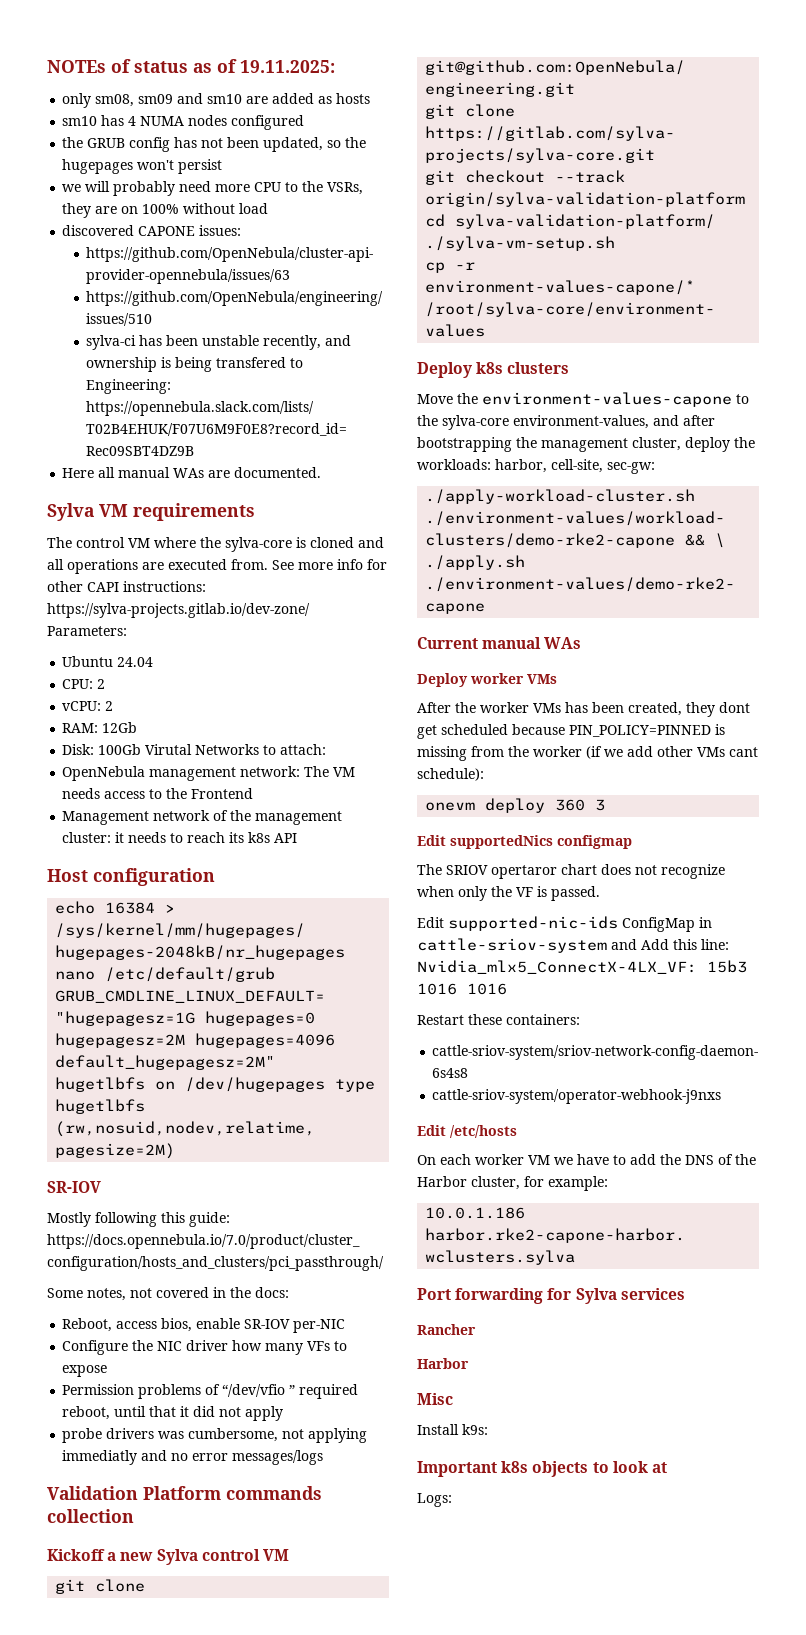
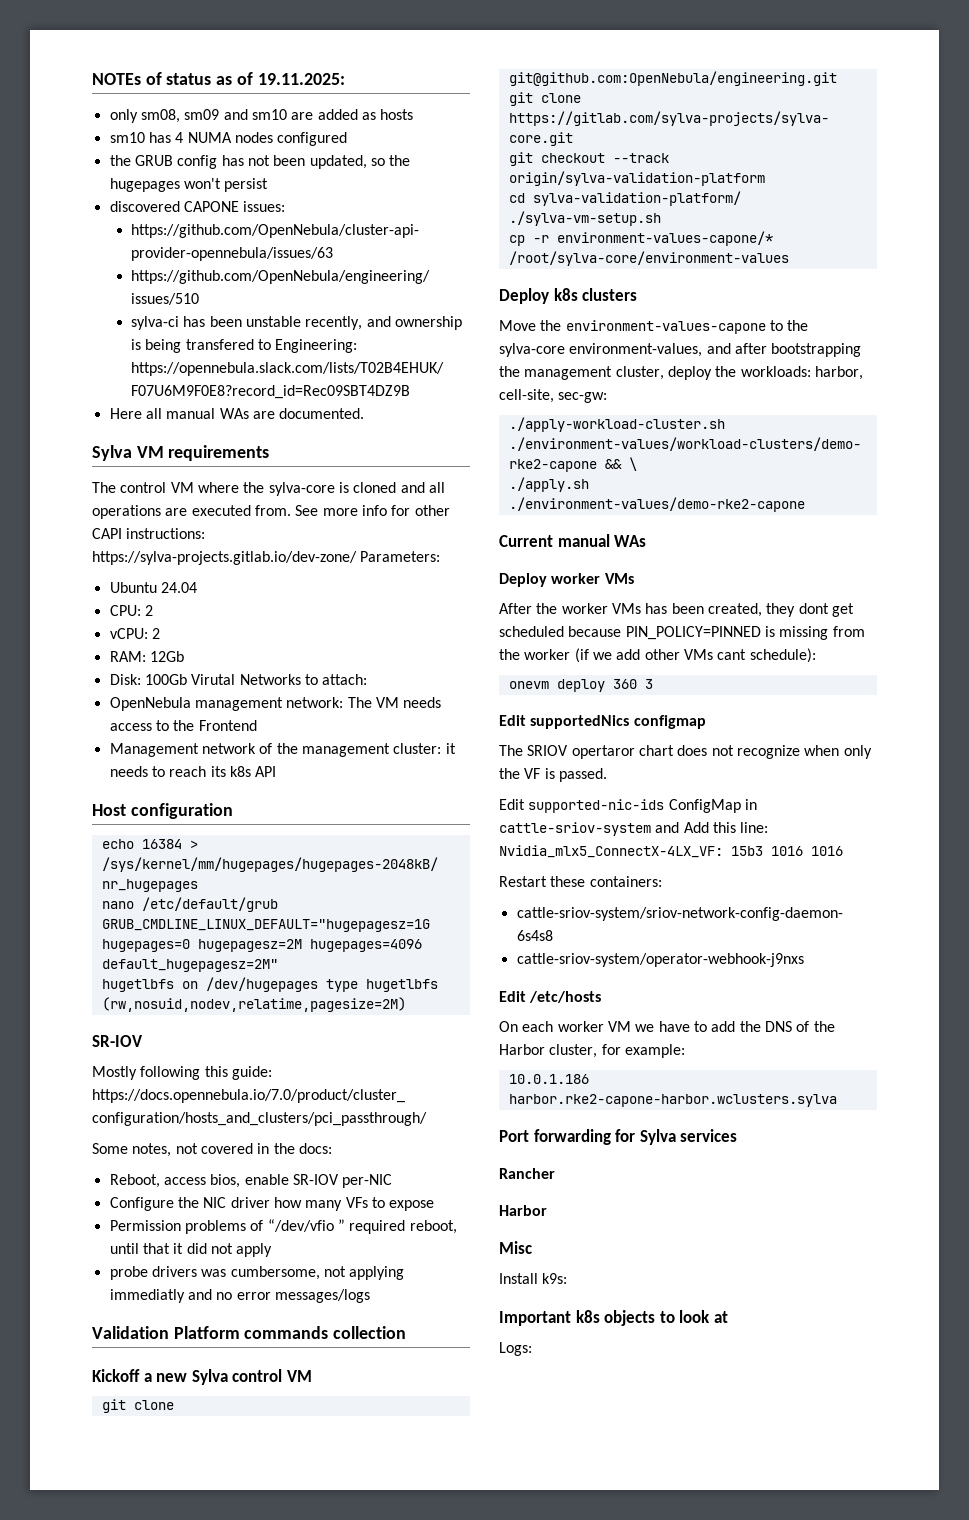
[62,181,364,196] [62,203,269,218] // we will probably need more CPU to the VSRs, they are on 100% without load -> (269, 185) none

